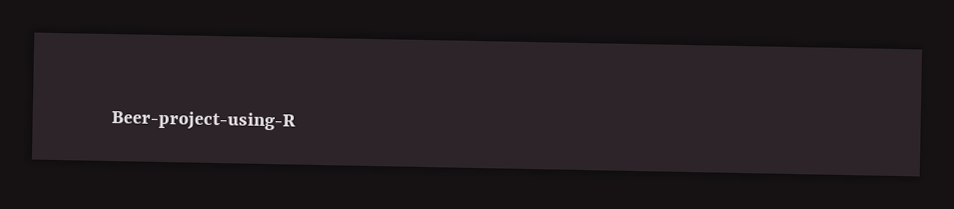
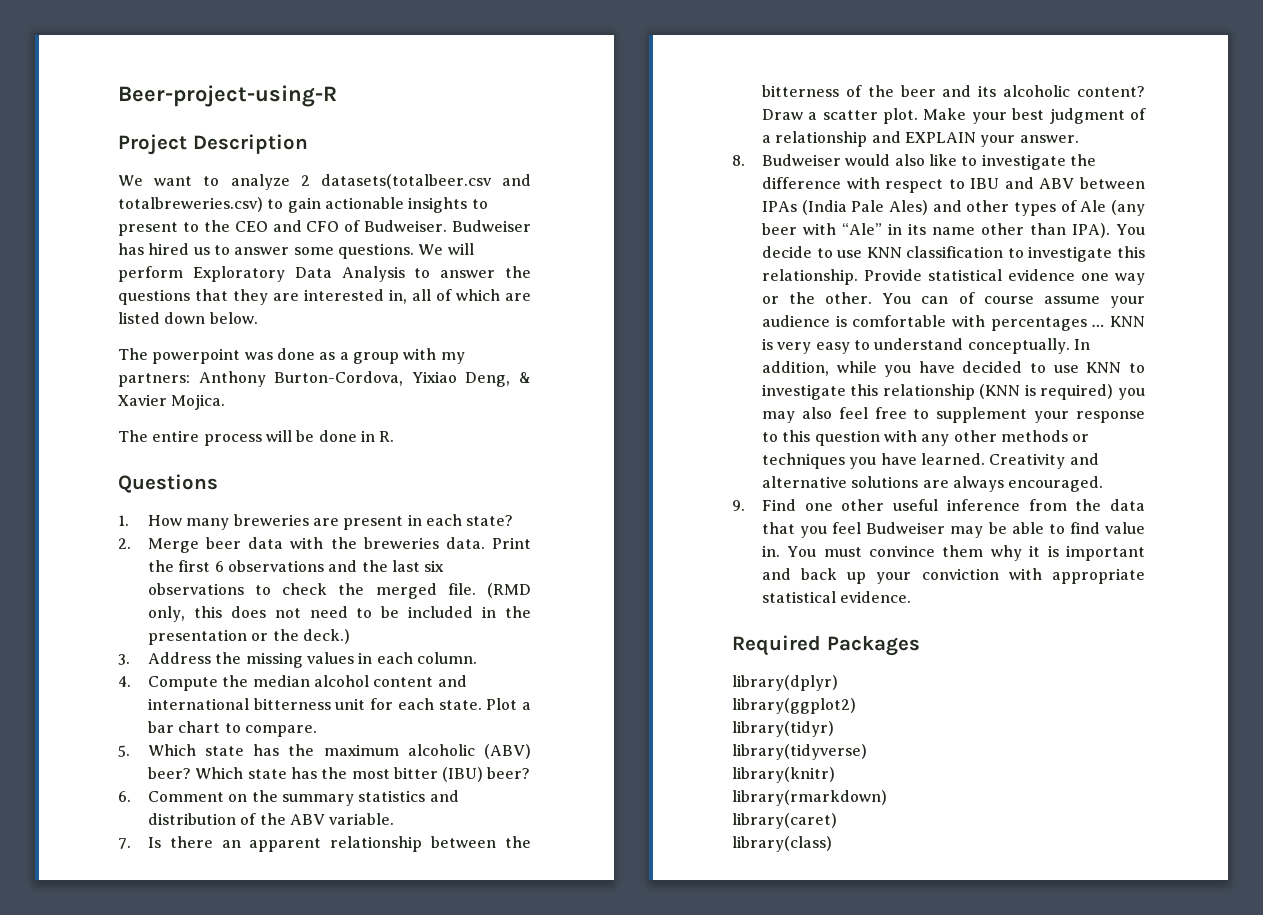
(296, 121) none -> [118,134,308,155] [118,174,531,190] [118,197,488,213] [118,220,531,236] [118,243,474,259] [118,266,531,282] [118,289,531,305] [118,312,258,324] [118,348,465,364] [118,371,532,387] [118,394,226,410] [118,430,395,446] [118,474,218,493] [118,514,514,530] [118,537,531,553] [147,560,445,572] [147,583,531,599] [147,606,531,622] [147,629,350,645] [118,652,477,668] [118,675,467,691] [147,698,531,710] [147,721,317,737] [118,744,531,759] [147,767,531,782] [118,790,459,806] [147,813,395,825] [118,836,532,852] [761,85,1145,97] [761,108,1146,124] [761,131,1079,147] [732,154,1096,170] [761,177,1145,193] [761,200,1145,216] [761,223,1146,238] [761,246,1145,262] [761,269,1145,285] [761,292,1145,308] [761,315,1145,331] [761,338,1090,354] [761,361,1145,377] [761,384,1145,400] [761,407,1145,423] [761,430,1090,446] [761,453,1099,469] [761,476,1104,492] [732,499,1145,511] [761,522,1145,538] [761,545,1145,561] [761,568,1145,584] [761,591,912,603] [732,635,920,656] [732,675,838,691] [732,698,856,714] [732,721,834,737] [732,744,867,760] [732,767,835,783] [732,790,887,806] [732,813,837,829] [732,836,832,852] // Project Description // We want to analyze 2 datasets(totalbeer.csv and totalbreweries.csv) to gain actionable insights to present to the CEO and CFO of Budweiser. Budweiser has hired us to answer some questions. We will perform Exploratory Data Analysis to answer the questions that they are interested in, all of which are listed down below. // The powerpoint was done as a group with my partners: Anthony Burton-Cordova, Yixiao Deng, & Xavier Mojica. // The entire process will be done in R. // Questions // 1. How many breweries are present in each state? // 2. Merge beer data with the breweries data. Print the first 6 observations and the last six observations to check the merged file. (RMD only, this does not need to be included in the presentation or the deck.) // 3. Address the missing values in each column. // 4. Compute the median alcohol content and international bitterness unit for each state. Plot a bar chart to compare. // 5. Which state has the maximum alcoholic (ABV) beer? Which state has the most bitter (IBU) beer? // 6. Comment on the summary statistics and distribution of the ABV variable. // 7. Is there an apparent relationship between the bitterness of the beer and its alcoholic content? Draw a scatter plot. Make your best judgment of a relationship and EXPLAIN your answer. // 8. Budweiser would also like to investigate the difference with respect to IBU and ABV between IPAs (India Pale Ales) and other types of Ale (any beer with “Ale” in its name other than IPA). You decide to use KNN classification to investigate this relationship. Provide statistical evidence one way or the other. You can of course assume your audience is comfortable with percentages … KNN is very easy to understand conceptually. In addition, while you have decided to use KNN to investigate this relationship (KNN is required) you may also feel free to supplement your response to this question with any other methods or techniques you have learned. Creativity and alternative solutions are always encouraged. // 9. Find one other useful inference from the data that you feel Budweiser may be able to find value in. You must convince them why it is important and back up your conviction with appropriate statistical evidence. // Required Packages // library(dplyr) // library(ggplot2) // library(tidyr) // library(tidyverse) // library(knitr) // library(rmarkdown) // library(caret) // library(class)

